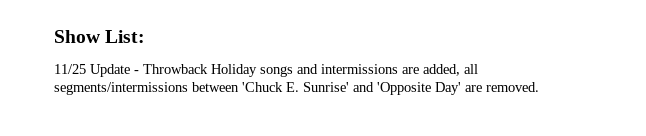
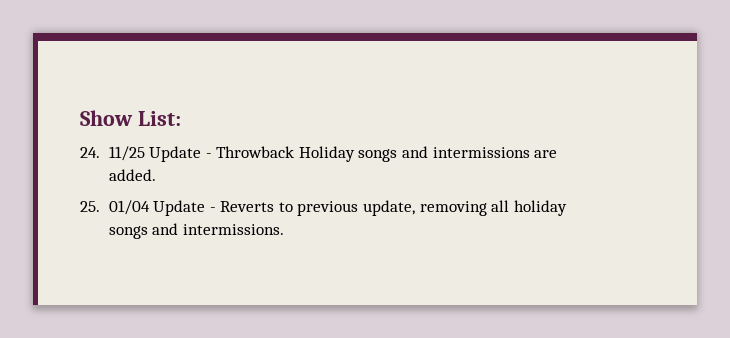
(146, 36) none -> [80,147,100,158] 24.
[423,64,478,76] [54,82,539,95] added, all segments/intermissions between 'Chuck E. Sunrise' and 'Opposite Day' are removed. -> [108,169,156,181] [80,200,567,216] [108,223,284,239] added. // 25. 01/04 Update - Reverts to previous update, removing all holiday songs and intermissions.

